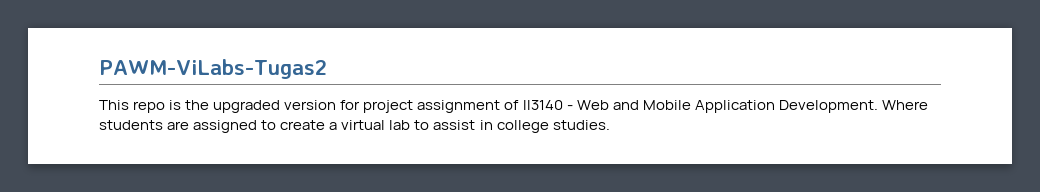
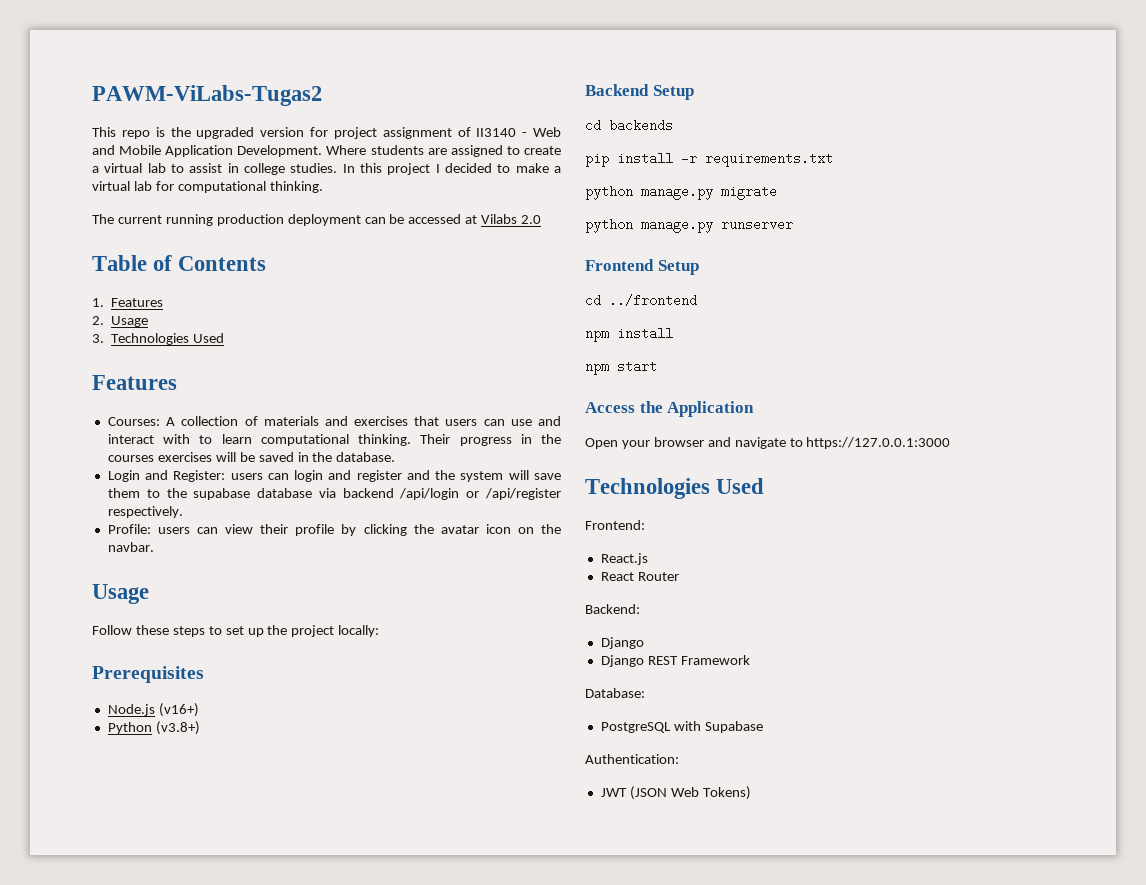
(610, 125) none -> [342,163,561,175] [92,181,323,193] [92,214,542,226] [92,255,267,271] [92,298,164,307] [92,316,149,327] [92,333,225,345] [92,375,177,390] [107,416,561,426] [107,434,561,446] [107,452,396,462] [107,470,561,482] [107,488,561,500] [107,506,183,518] [107,524,561,536] [107,542,154,552] [92,584,149,604] [92,625,380,637] [92,666,204,683] [107,703,199,717] [107,721,200,735] [585,84,694,100] [585,119,673,132] [585,152,833,167] [585,185,777,200] [585,218,793,233] [585,259,699,275] [585,294,697,307] [585,327,673,342] [585,360,657,375] [585,401,755,417] [585,437,951,449] [585,478,765,499] [585,520,645,530] [600,553,648,565] [600,572,679,581] [585,604,640,614] [600,637,644,649] [600,655,750,667] [585,688,645,698] [600,721,763,733] [585,754,679,764] [600,786,751,800] In this project I decided to make a virtual lab for computational thinking. // The current running production deployment can be accessed at Vilabs 2.0 // Table of Contents // 1. Features // 2. Usage // 3. Technologies Used // Features // Courses: A collection of materials and exercises that users can use and interact with to learn computational thinking. Their progress in the courses exercises will be saved in the database. // Login and Register: users can login and register and the system will save them to the supabase database via backend /api/login or /api/register respectively. // Profile: users can view their profile by clicking the avatar icon on the navbar. // Usage // Follow these steps to set up the project locally: // Prerequisites // Node.js (v16+) // Python (v3.8+) // Backend Setup // cd backends // pip install -r requirements.txt // python manage.py migrate // python manage.py runserver // Frontend Setup // cd ../frontend // npm install // npm start // Access the Application // Open your browser and navigate to https://127.0.0.1:3000 // Technologies Used // Frontend: // React.js // React Router // Backend: // Django // Django REST Framework // Database: // PostgreSQL with Supabase // Authentication: // JWT (JSON Web Tokens)

